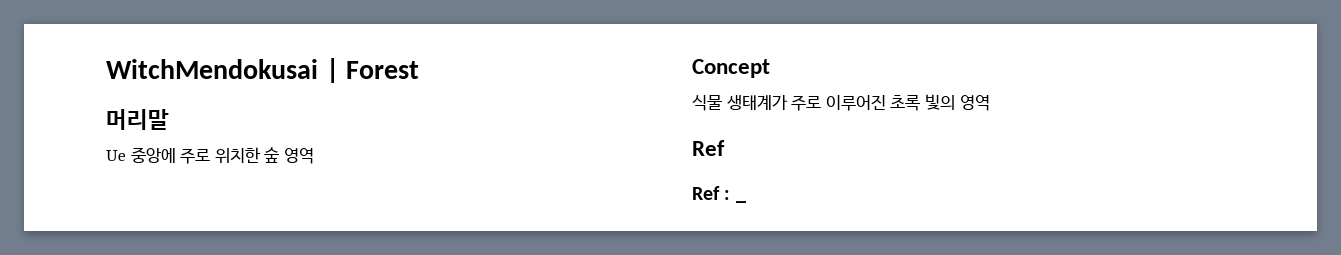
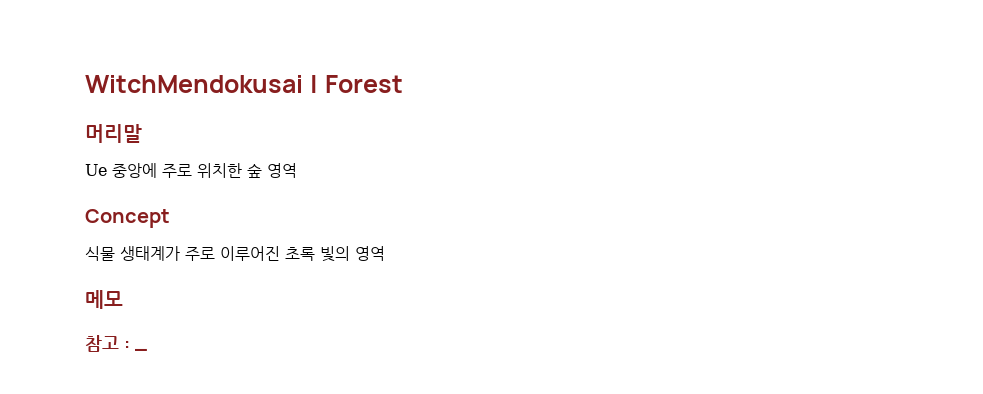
[692,140,725,156] [692,186,720,200] Ref // Ref -> [85,290,123,309] [85,335,119,352] 메모 // 참고

